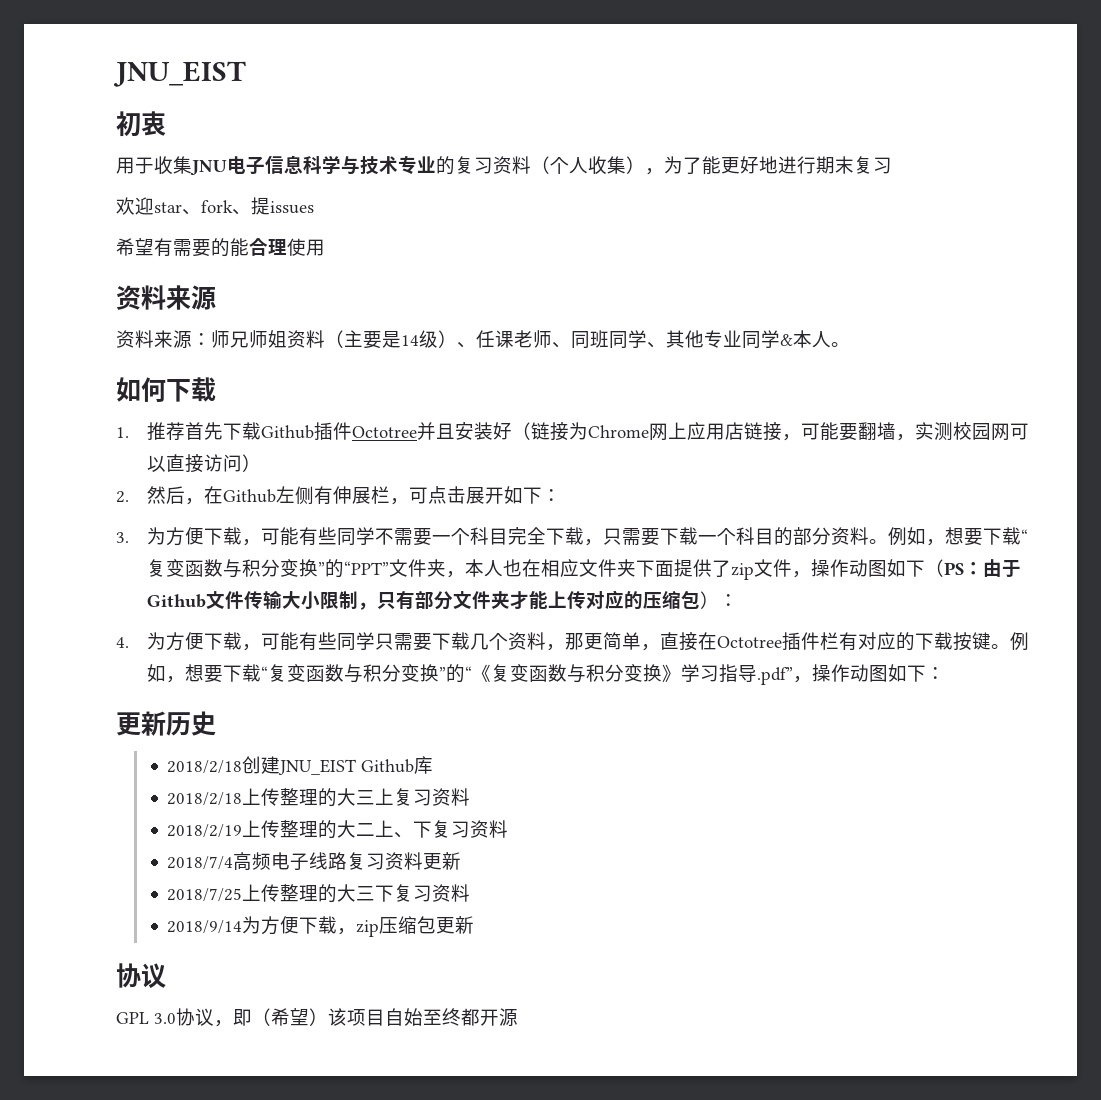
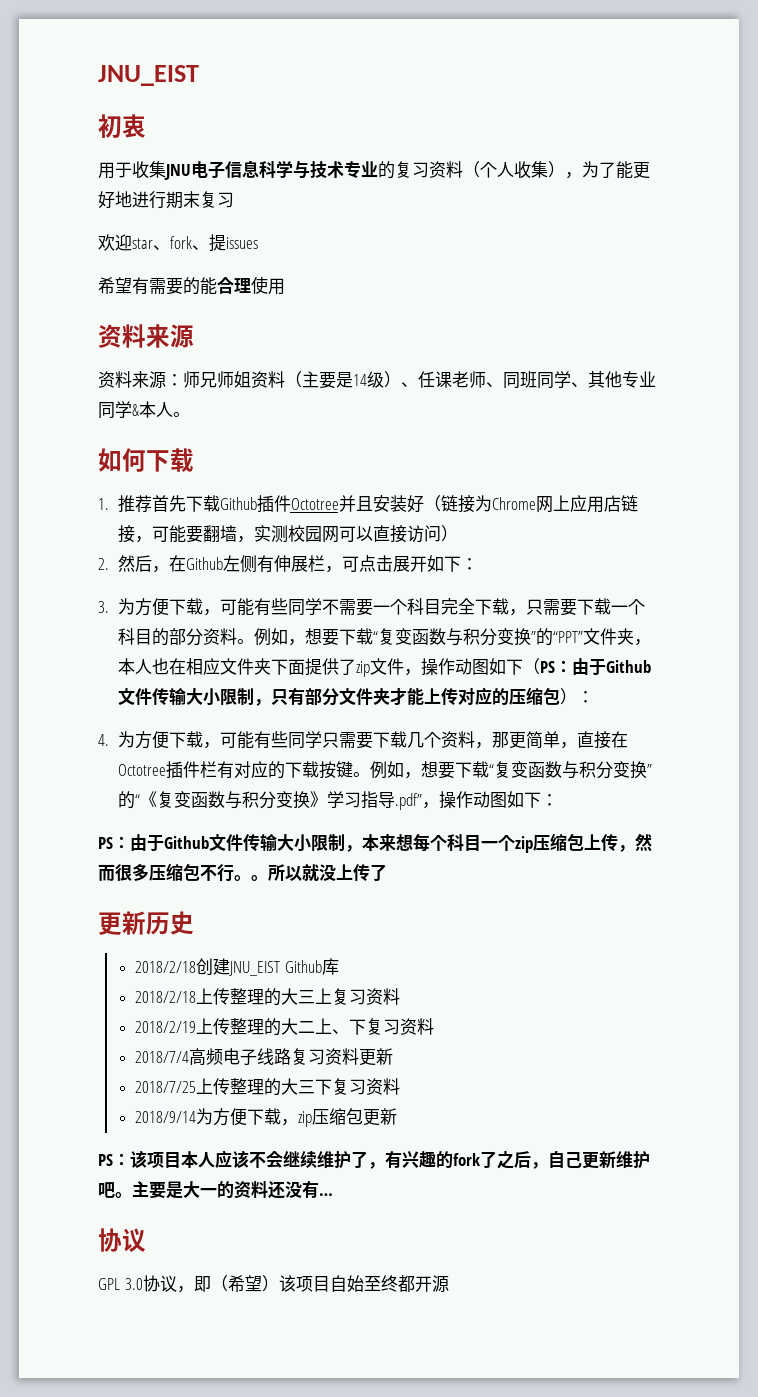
(946, 673) none -> [98,833,652,853] [98,863,387,882] // PS：由于Github文件传输大小限制，本来想每个科目一个zip压缩包上传，然而很多压缩包不行。。所以就没上传了
(475, 925) none -> [98,1150,650,1169] [98,1181,333,1199] // PS：该项目本人应该不会继续维护了，有兴趣的fork了之后，自己更新维护吧。主要是大一的资料还没有…

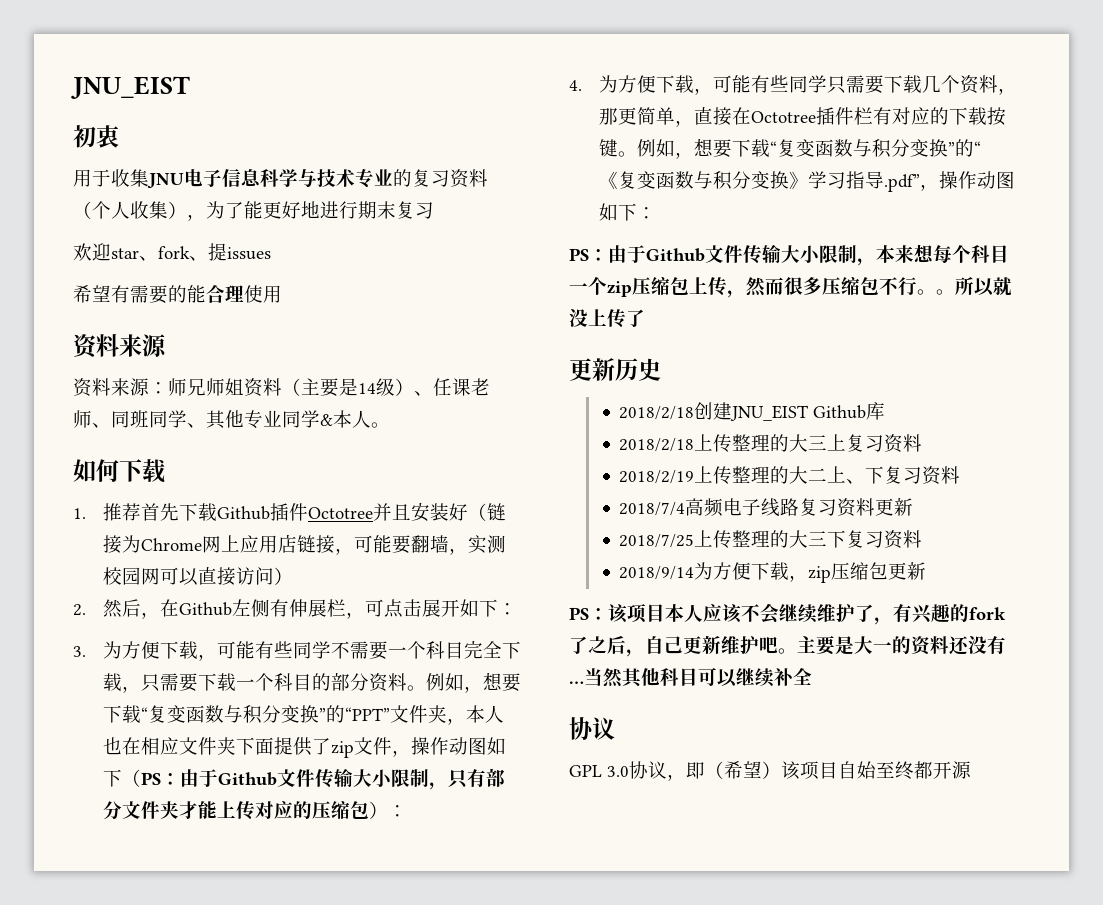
(333, 1194) none -> [584,667,812,688] 当然其他科目可以继续补全

